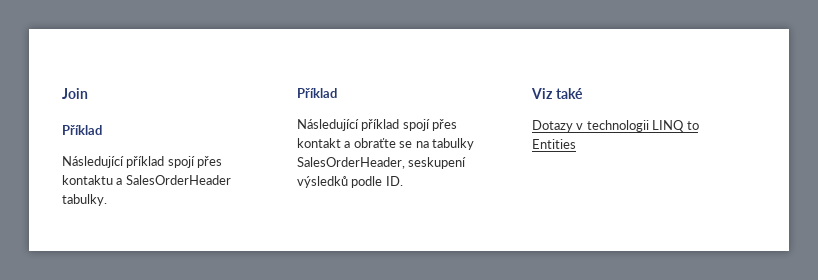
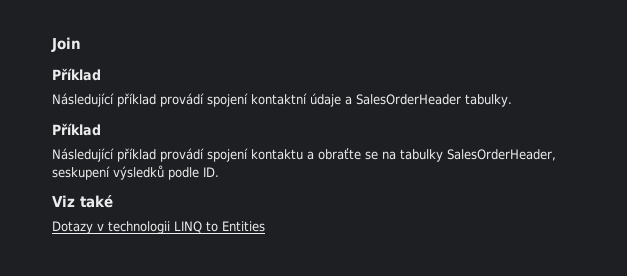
[167,156,223,168] [62,175,113,185] spojí přes kontaktu -> [160,93,341,107] provádí spojení kontaktní údaje
[402,119,458,131] [297,138,341,148] spojí přes kontakt -> [160,148,303,162] provádí spojení kontaktu

